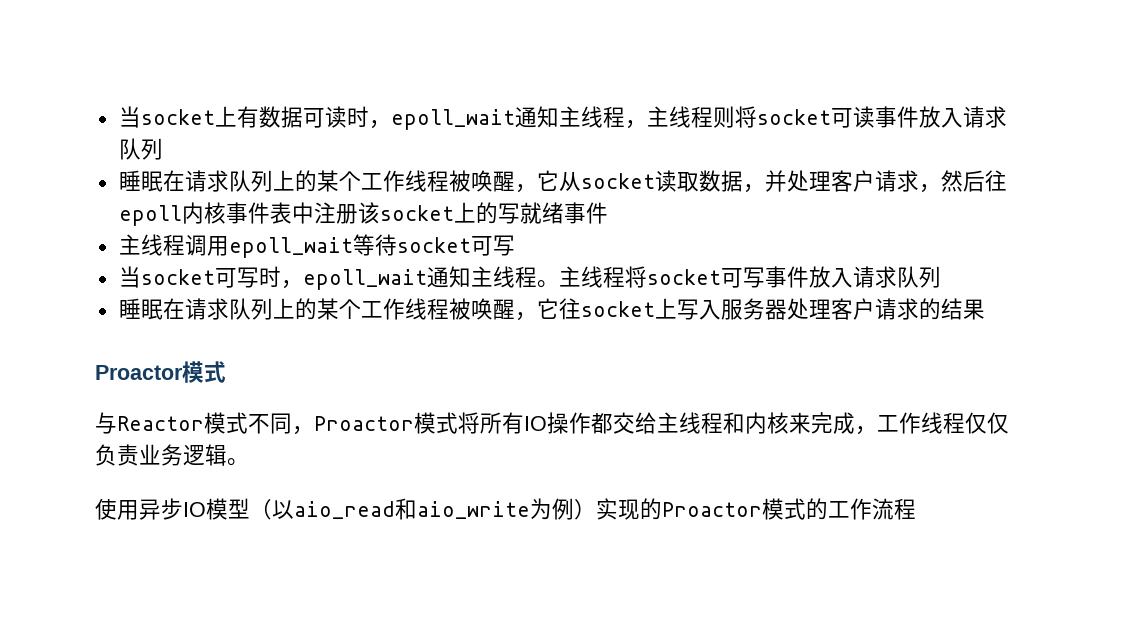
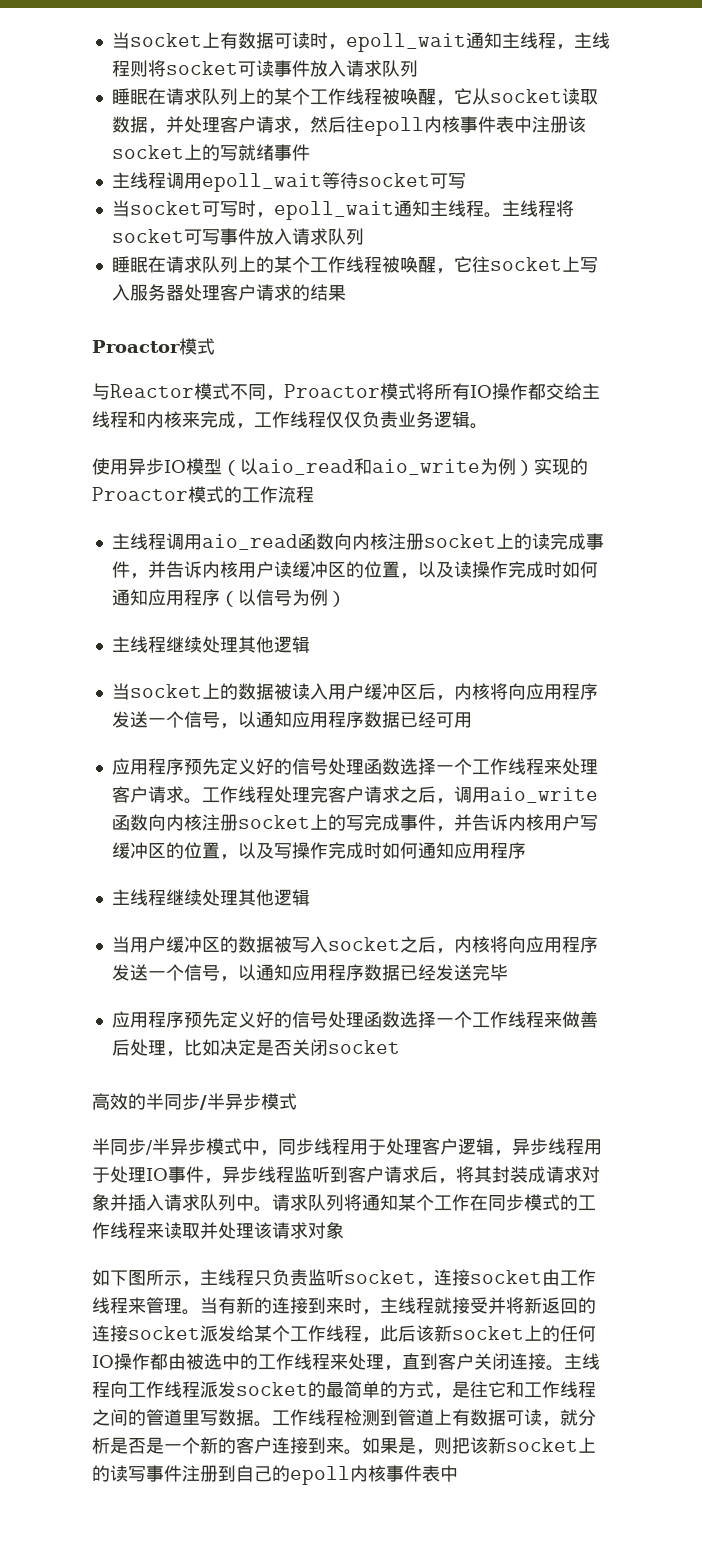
(916, 509) none -> [111,533,604,550] [111,561,598,579] [111,589,346,607] [111,636,310,653] [111,683,598,701] [111,711,472,729] [111,758,598,775] [111,786,598,804] [111,814,598,832] [111,842,526,860] [111,889,310,906] [111,936,598,954] [111,964,508,982] [111,1011,598,1028] [111,1039,400,1057] [92,1093,297,1110] [92,1138,602,1156] [92,1166,600,1184] [92,1194,596,1212] [92,1222,344,1239] [92,1269,596,1287] [92,1297,596,1315] [92,1325,596,1343] [92,1353,600,1371] [92,1381,596,1399] [92,1409,596,1427] [92,1437,596,1455] [92,1465,458,1485] // 主线程调用aio_read函数向内核注册socket上的读完成事件，并告诉内核用户读缓冲区的位置，以及读操作完成时如何通知应用程序（以信号为例） // 主线程继续处理其他逻辑 // 当socket上的数据被读入用户缓冲区后，内核将向应用程序发送一个信号，以通知应用程序数据已经可用 // 应用程序预先定义好的信号处理函数选择一个工作线程来处理客户请求。工作线程处理完客户请求之后，调用aio_write函数向内核注册socket上的写完成事件，并告诉内核用户写缓冲区的位置，以及写操作完成时如何通知应用程序 // 主线程继续处理其他逻辑 // 当用户缓冲区的数据被写入socket之后，内核将向应用程序发送一个信号，以通知应用程序数据已经发送完毕 // 应用程序预先定义好的信号处理函数选择一个工作线程来做善后处理，比如决定是否关闭socket // 高效的半同步/半异步模式 // 半同步/半异步模式中，同步线程用于处理客户逻辑，异步线程用于处理IO事件，异步线程监听到客户请求后，将其封装成请求对象并插入请求队列中。请求队列将通知某个工作在同步模式的工作线程来读取并处理该请求对象 // 如下图所示，主线程只负责监听socket，连接socket由工作线程来管理。当有新的连接到来时，主线程就接受并将新返回的连接socket派发给某个工作线程，此后该新socket上的任何IO操作都由被选中的工作线程来处理，直到客户关闭连接。主线程向工作线程派发socket的最简单的方式，是往它和工作线程之间的管道里写数据。工作线程检测到管道上有数据可读，就分析是否是一个新的客户连接到来。如果是，则把该新socket上的读写事件注册到自己的epoll内核事件表中

